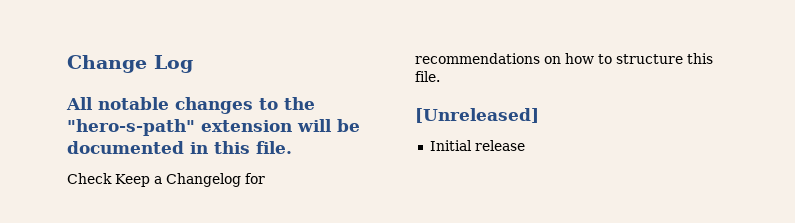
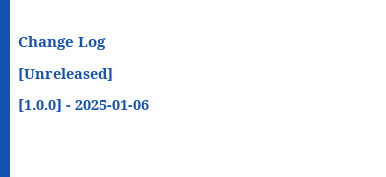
[66,97,315,114] [67,119,360,136] [67,141,292,154] [67,173,265,187] [415,53,713,64] [415,71,440,82] [415,108,539,123] [429,140,525,151] All notable changes to the "hero-s-path" extension will be documented in this file. // Check Keep a Changelog for recommendations on how to structure this file. // [Unreleased] // Initial release -> [18,68,113,81] [18,99,149,112] [Unreleased] // [1.0.0] - 2025-01-06

